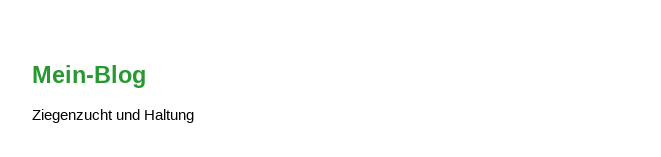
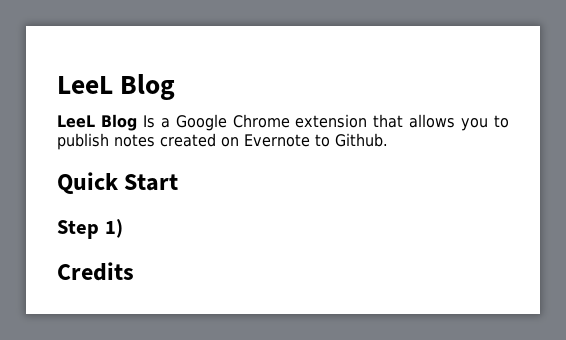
[32,65,146,88] [32,109,195,123] Mein-Blog // Ziegenzucht und Haltung -> [57,74,176,100] [57,114,509,131] [57,133,388,150] [57,172,179,194] [57,219,123,239] [57,262,134,281] LeeL Blog // LeeL Blog Is a Google Chrome extension that allows you to publish notes created on Evernote to Github. // Quick Start // Step 1) // Credits

